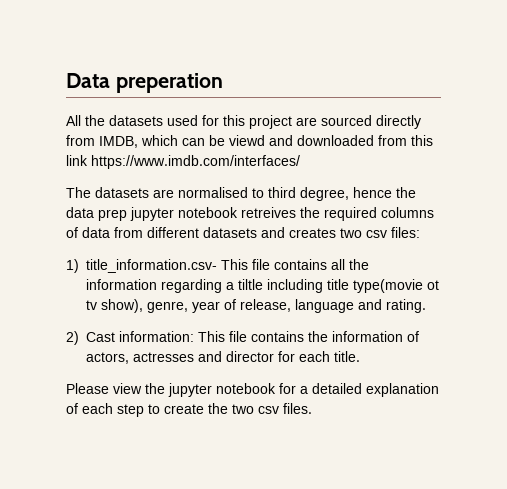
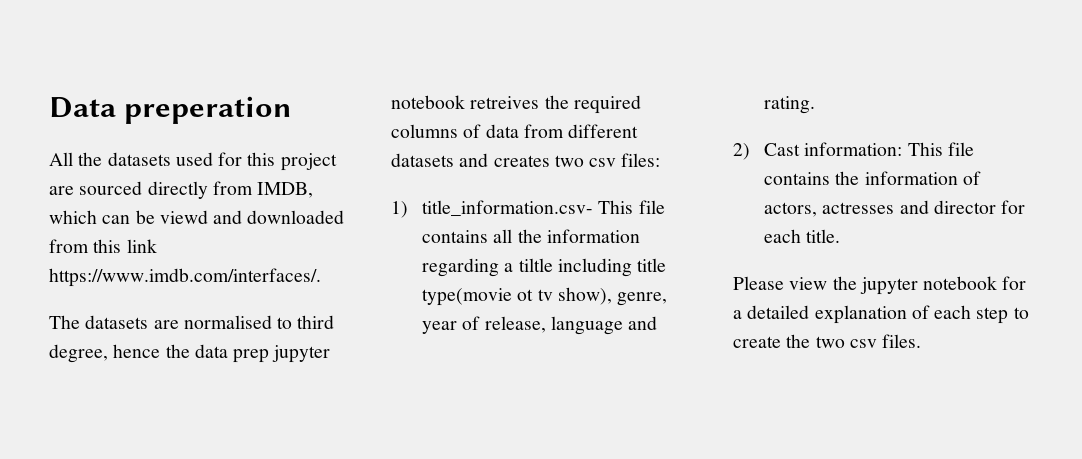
[91,155,300,169] https://www.imdb.com/interfaces/ -> [49,268,321,287] https://www.imdb.com/interfaces/.

